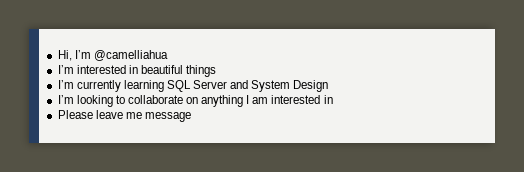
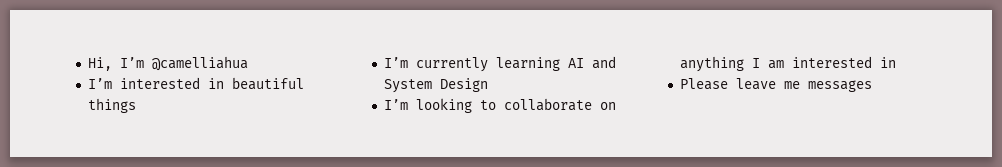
[166,80,228,92] SQL Server -> [567,58,584,68] AI
[144,112,191,122] message -> [807,80,872,92] messages

